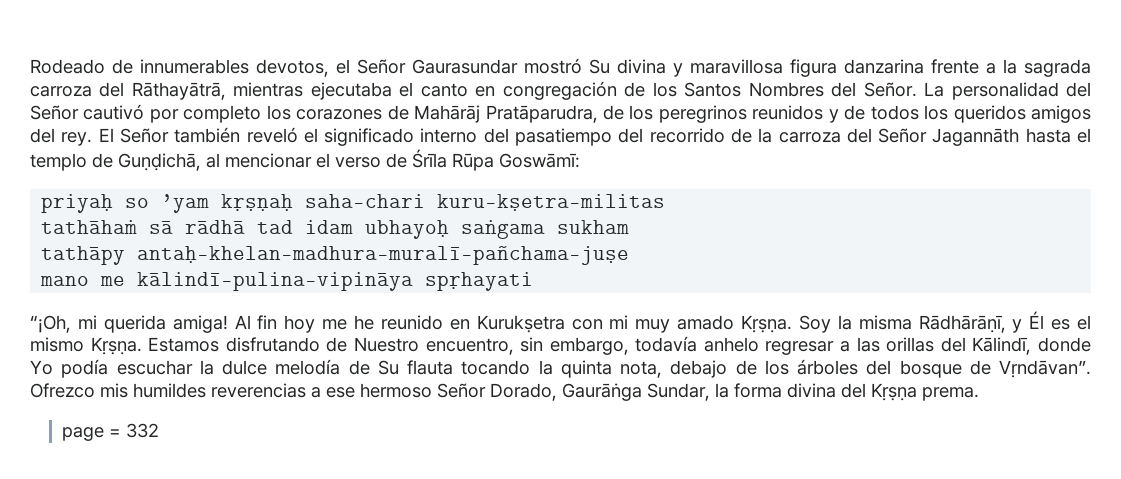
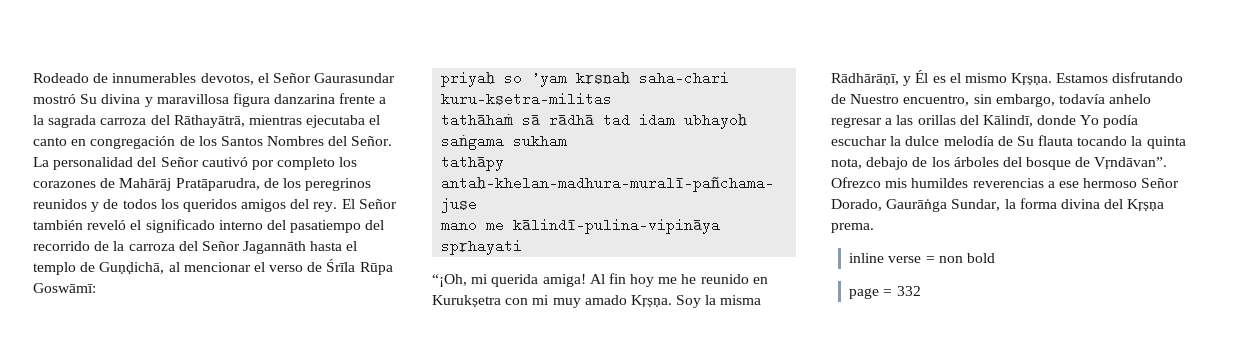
(979, 394) none -> [849,253,996,263] // inline verse = non bold

